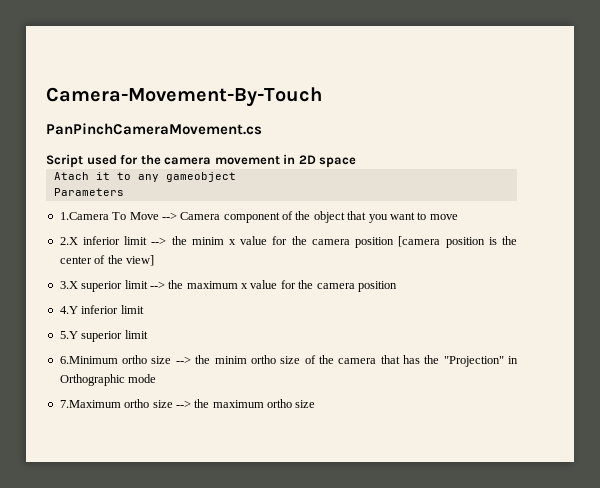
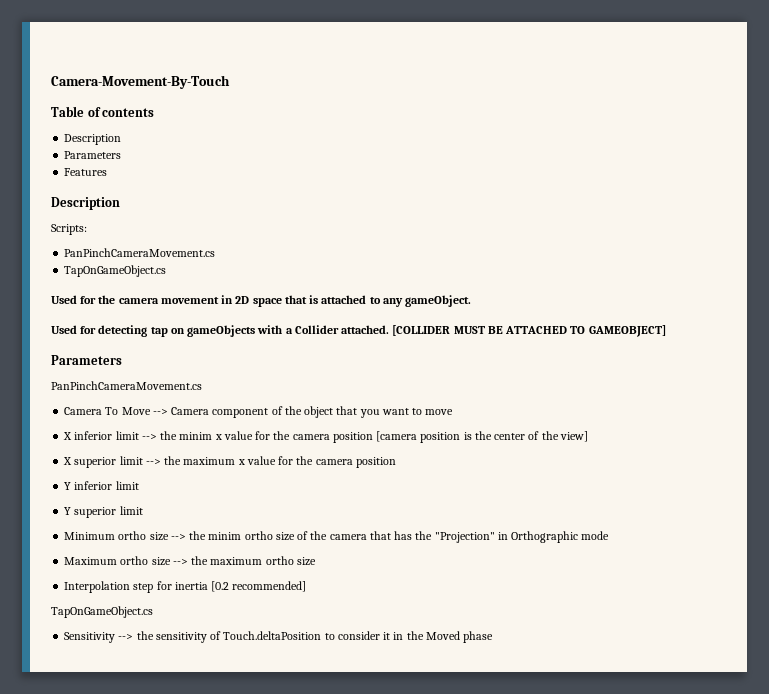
[46,123,262,135] [46,154,117,168] // PanPinchCameraMovement.cs // Script used -> [51,106,155,117] [64,134,122,145] [64,151,122,159] [64,168,108,176] [51,197,120,210] [51,224,87,235] [64,248,216,257] [64,265,167,277] [51,295,77,304] // Table of contents // Description // Parameters // Features // Description // Scripts: // PanPinchCameraMovement.cs // TapOnGameObject.cs // Used
[53,172,236,182] [53,188,124,196] [59,212,109,220] // Atach it to any gameobject // Parameters // 1.Camera -> [284,295,472,307] [51,325,666,337] [51,355,122,365] [51,381,202,390] [64,407,103,415] that is attached to any gameObject. // Used for detecting tap on gameObjects with a Collider attached. [COLLIDER MUST BE ATTACHED TO GAMEOBJECT] // Parameters // PanPinchCameraMovement.cs // Camera
[59,237,78,245] 2.X -> [63,432,73,440] X
[59,281,78,289] 3.X -> [63,457,73,465] X
[59,306,78,314] 4.Y -> [64,482,72,490] Y
[59,331,78,339] 5.Y -> [64,507,72,515] Y
[59,356,118,364] 6.Minimum -> [64,532,116,540] Minimum
[59,400,121,408] 7.Maximum -> [64,557,118,565] Maximum
(316, 404) none -> [64,581,307,593] [51,606,153,618] [64,631,494,643] // Interpolation step for inertia [0.2 recommended] // TapOnGameObject.cs // Sensitivity --> the sensitivity of Touch.deltaPosition to consider it in the Moved phase

